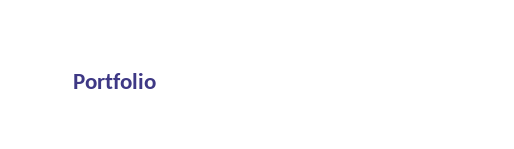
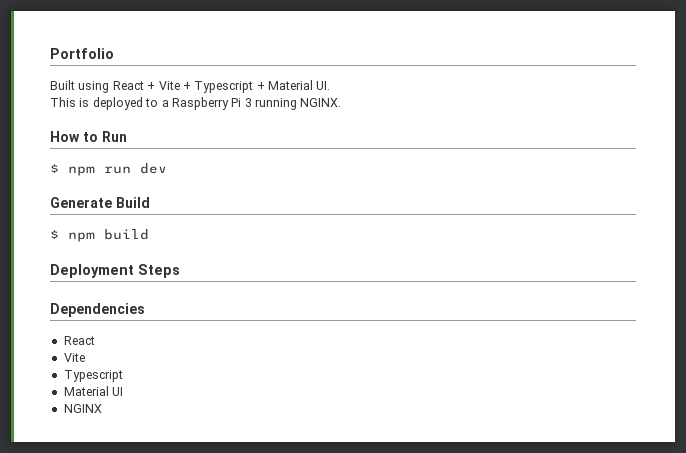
(156, 81) none -> [50,80,331,93] [50,97,342,110] [50,131,127,142] [50,163,167,176] [50,197,150,208] [50,229,149,242] [50,264,180,278] [50,303,145,317] [63,336,95,345] [63,353,85,362] [63,370,123,382] [63,386,124,396] [63,404,102,413] // Built using React + Vite + Typescript + Material UI. // This is deployed to a Raspberry Pi 3 running NGINX. // How to Run // $ npm run dev // Generate Build // $ npm build // Deployment Steps // Dependencies // React // Vite // Typescript // Material UI // NGINX

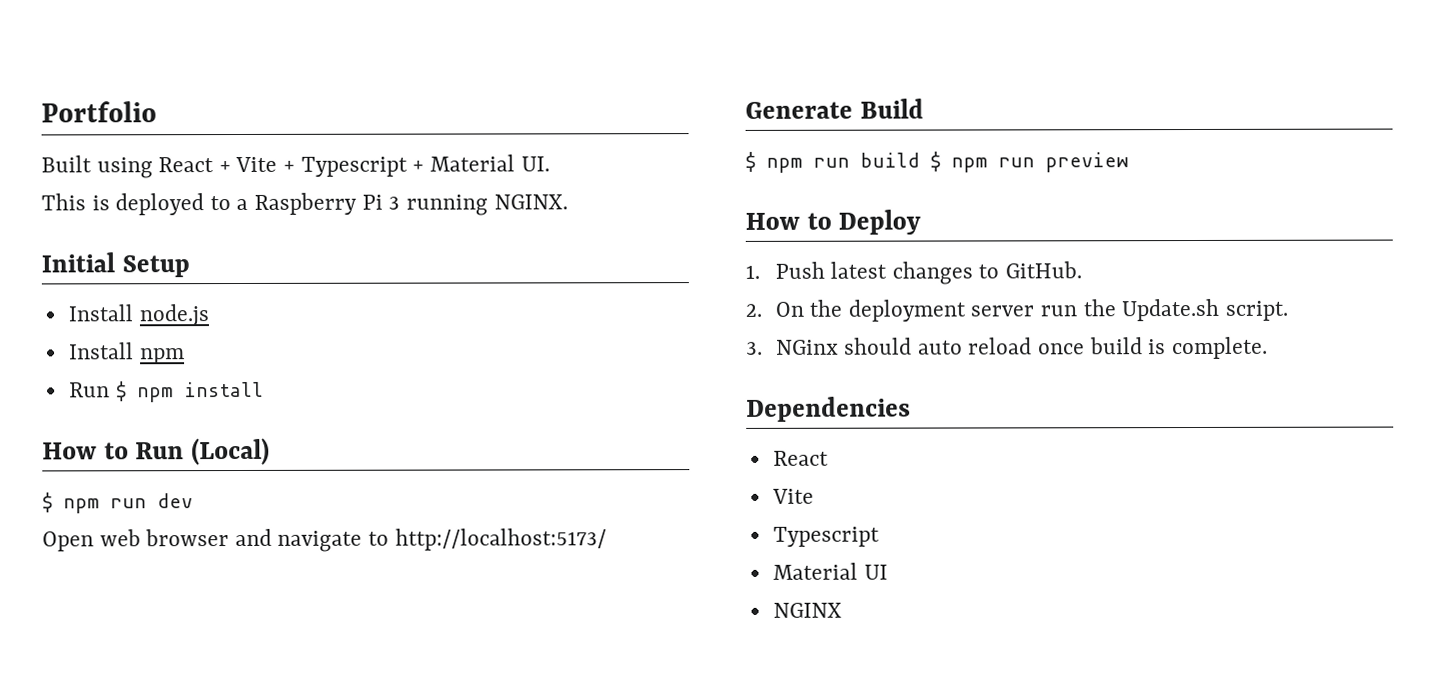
(342, 102) none -> [41,252,190,278] [67,304,209,327] [68,342,185,365] [68,381,264,403] // Initial Setup // Install node.js // Install npm // Run $ npm install
(127, 136) none -> [191,437,271,466] (Local)
(167, 168) none -> [42,528,607,552] // Open web browser and navigate to http://localhost:5173/
[104,229,149,240] [50,264,180,278] build // Deployment Steps -> [813,151,1128,173] [745,209,922,235] [745,261,1083,285] [745,298,1288,322] [746,336,1268,360] run build $ npm run preview // How to Deploy // 1. Push latest changes to GitHub. // 2. On the deployment server run the Update.sh script. // 3. NGinx should auto reload once build is complete.

